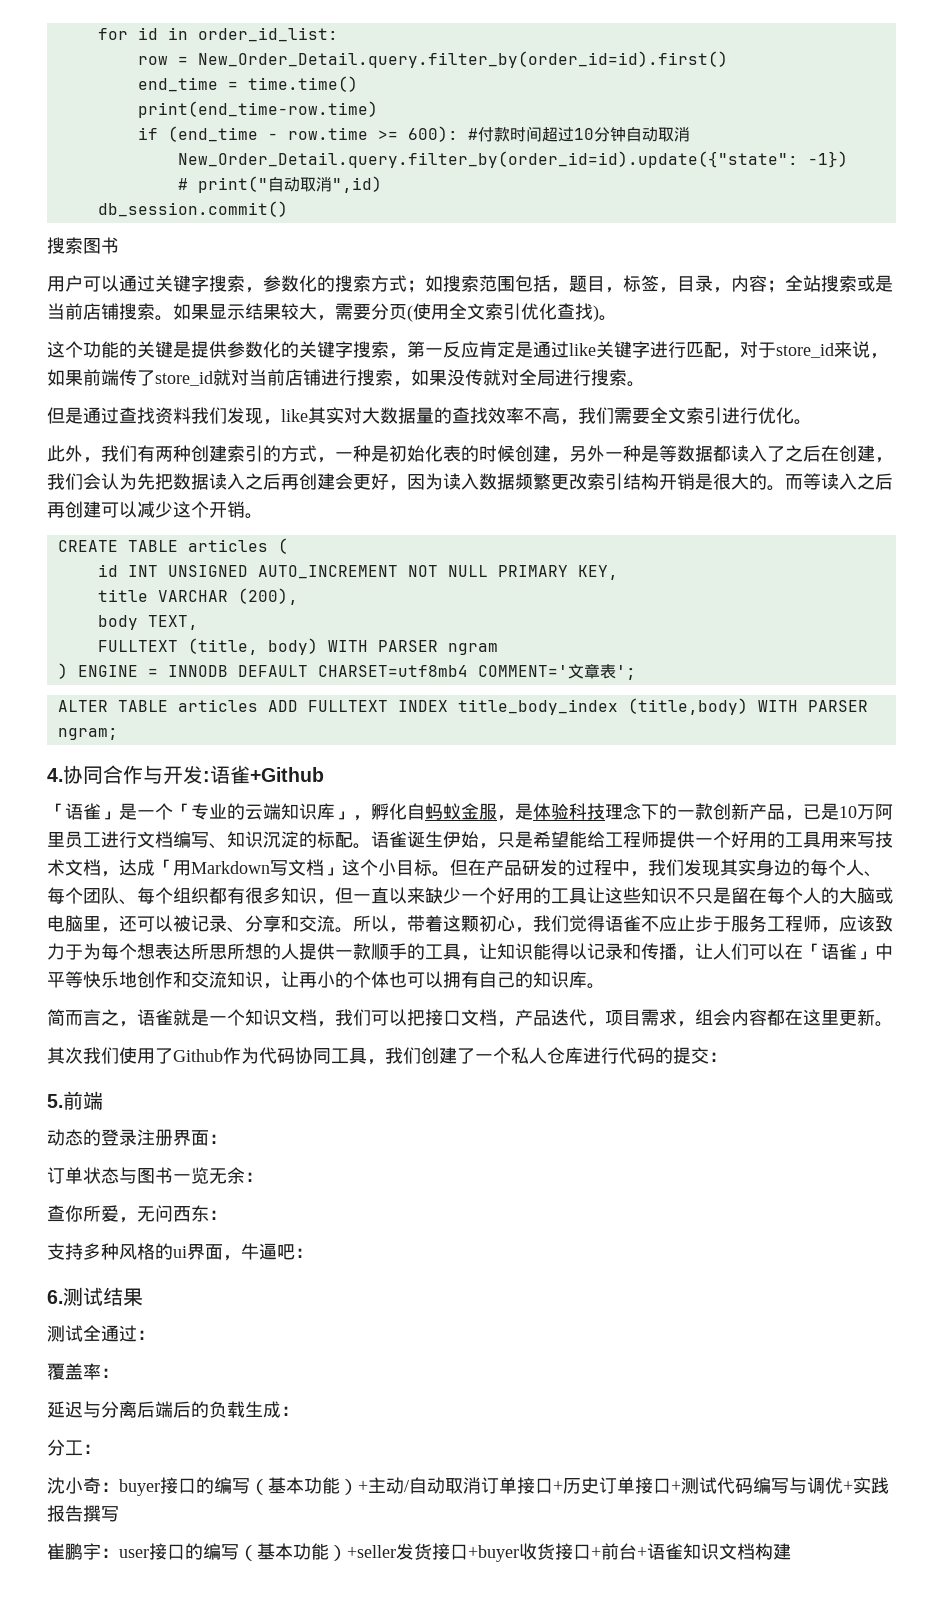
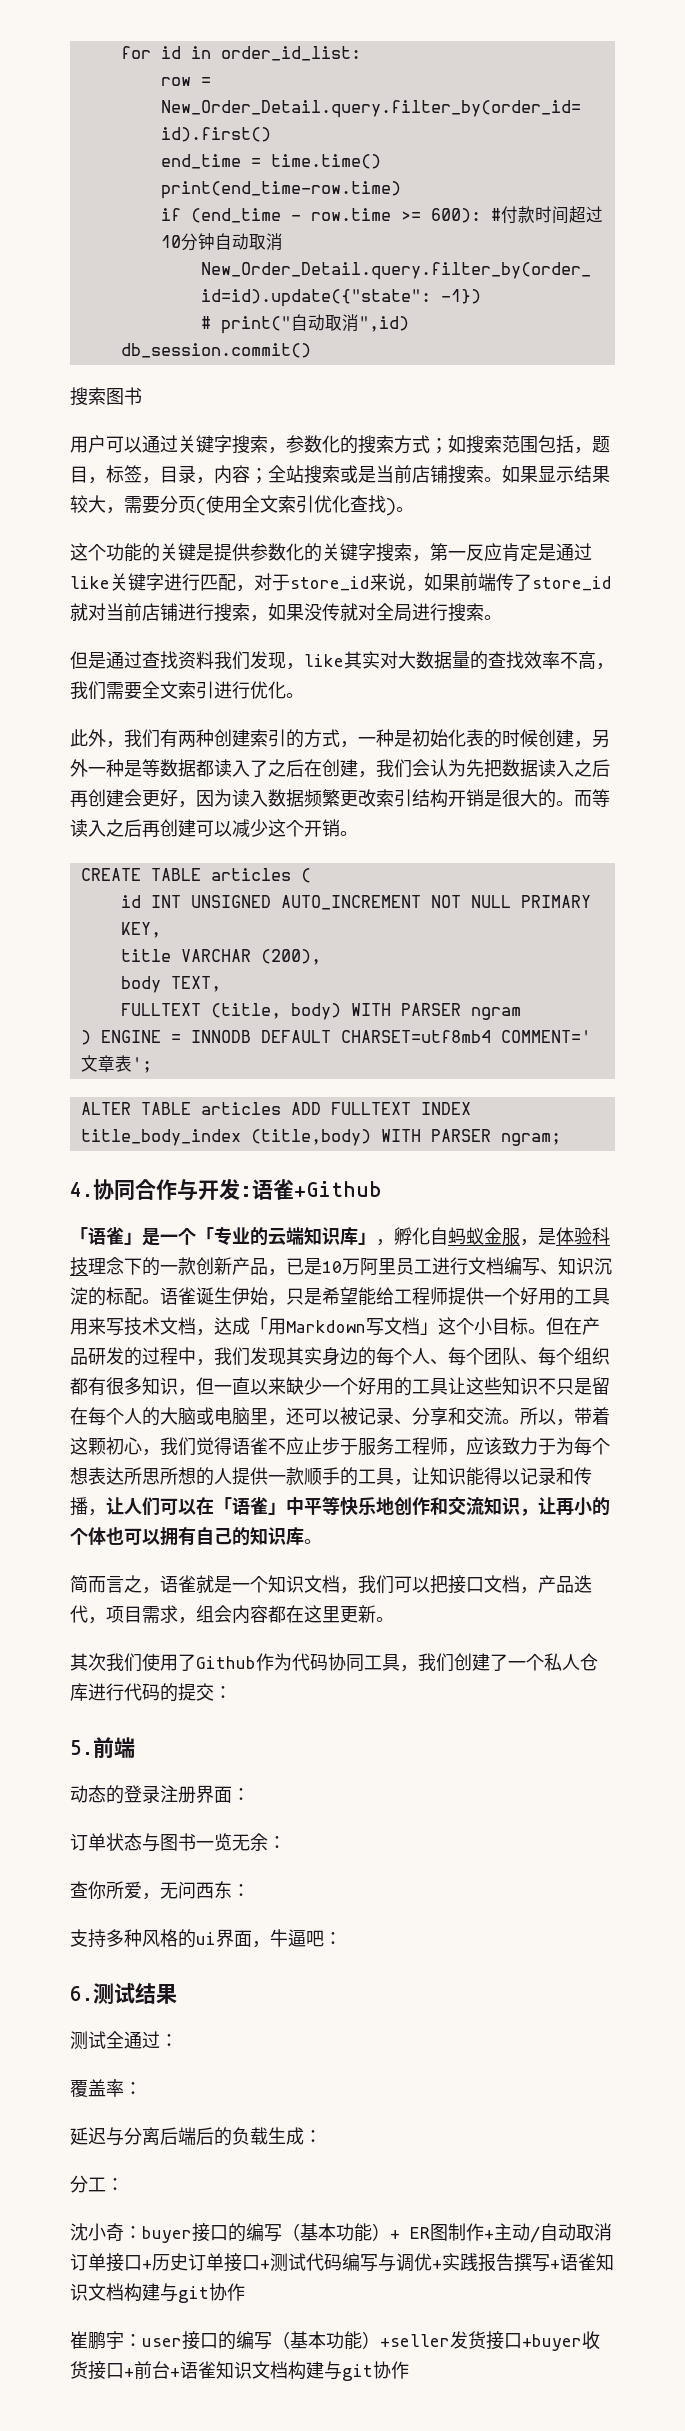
(368, 1486) none -> [410,2223,494,2241] ER图制作+
(119, 1514) none -> [550,2253,614,2271] [70,2283,245,2303] +语雀知识文档构建与git协作
(791, 1551) none -> [324,2361,409,2381] 与git协作

